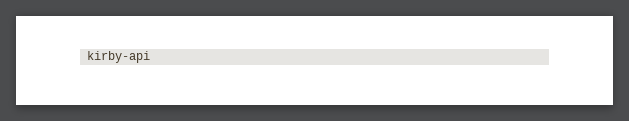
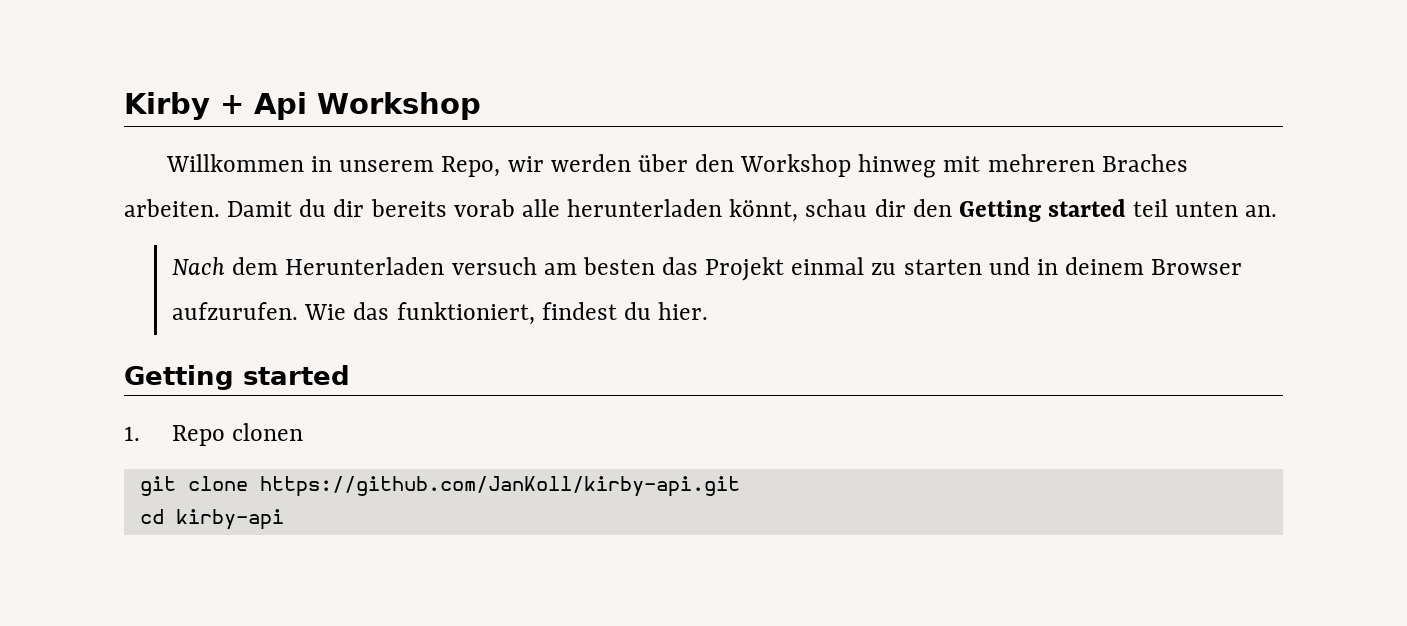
(87, 57) none -> [124,92,481,120] [165,154,1188,178] [124,199,1278,222] [172,257,1243,281] [172,302,708,325] [124,365,350,390] [124,423,304,446] [139,476,740,497] [139,509,164,524] Kirby + Api Workshop // Willkommen in unserem Repo, wir werden über den Workshop hinweg mit mehreren Braches arbeiten. Damit du dir bereits vorab alle herunterladen könnt, schau dir den Getting started teil unten an. // Nach dem Herunterladen versuch am besten das Projekt einmal zu starten und in deinem Browser aufzurufen. Wie das funktioniert, findest du hier. // Getting started // 1. Repo clonen // git clone https://github.com/JanKoll/kirby-api.git // cd

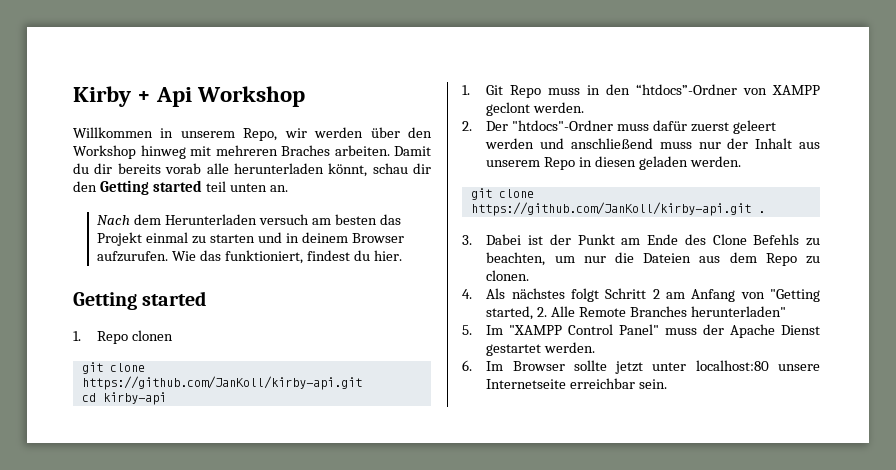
(284, 519) none -> [462,84,820,98] [486,102,585,116] [462,120,776,134] [485,138,820,149] [486,156,741,170] [470,188,534,200] [470,202,765,216] [462,234,820,246] [486,252,820,266] [486,270,530,281] [462,288,820,302] [486,306,786,320] [462,324,820,338] [486,342,596,356] [462,360,820,374] [486,378,668,389] // 1. Git Repo muss in den “htdocs”-Ordner von XAMPP geclont werden. // 2. Der "htdocs"-Ordner muss dafür zuerst geleert werden und anschließend muss nur der Inhalt aus unserem Repo in diesen geladen werden. // git clone https://github.com/JanKoll/kirby-api.git . // 3. Dabei ist der Punkt am Ende des Clone Befehls zu beachten, um nur die Dateien aus dem Repo zu clonen. // 4. Als nächstes folgt Schritt 2 am Anfang von "Getting started, 2. Alle Remote Branches herunterladen" // 5. Im "XAMPP Control Panel" muss der Apache Dienst gestartet werden. // 6. Im Browser sollte jetzt unter localhost:80 unsere Internetseite erreichbar sein.

